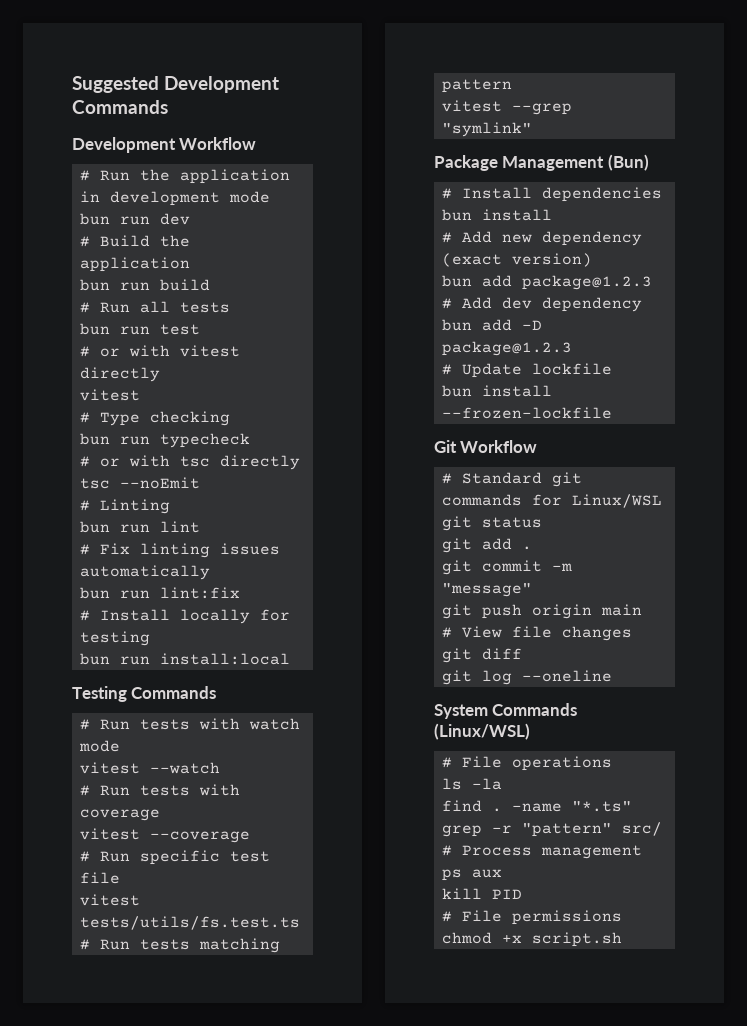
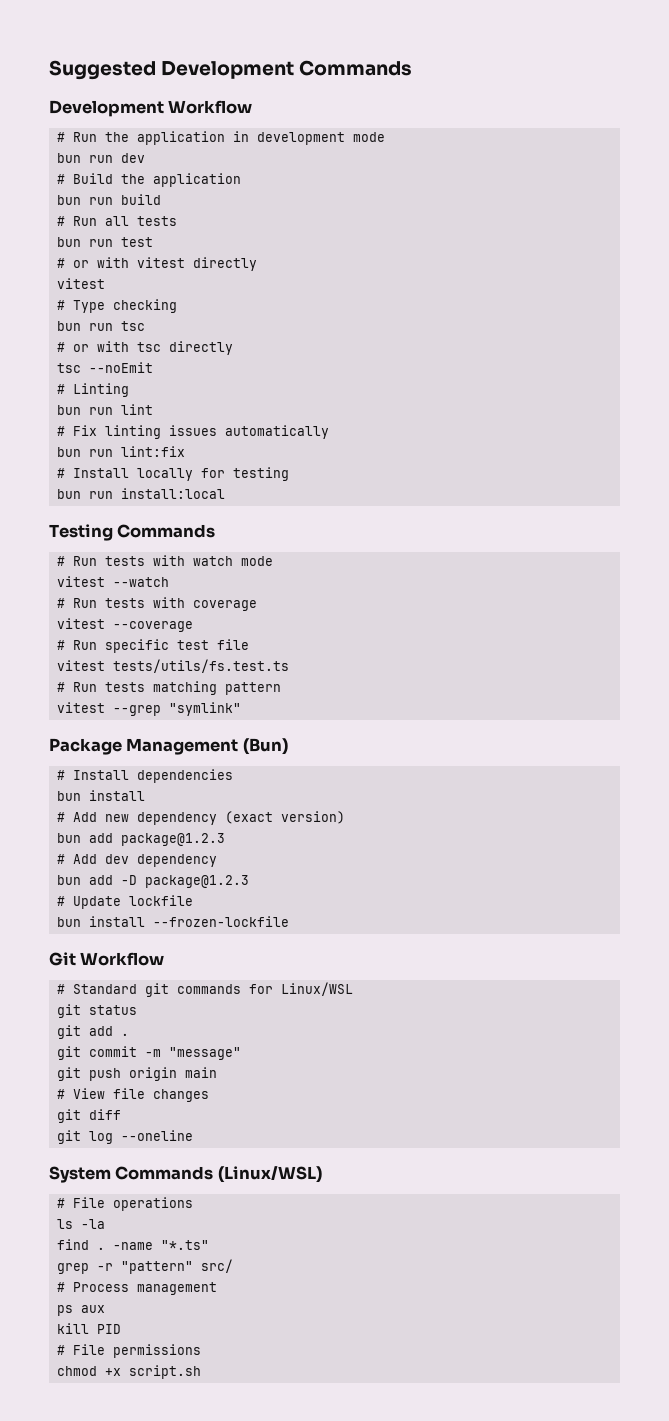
[159,433,250,448] typecheck -> [120,321,145,331] tsc

